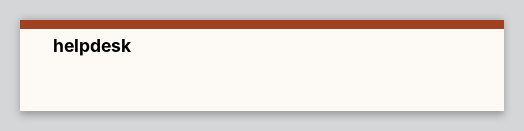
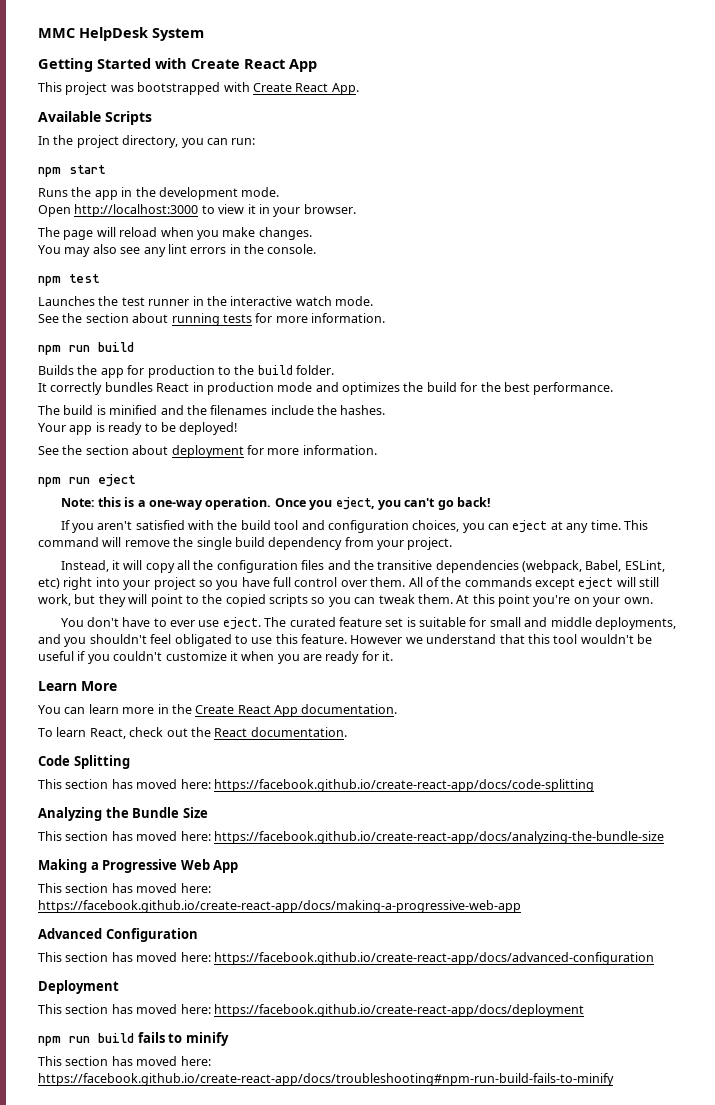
[53,39,132,56] helpdesk -> [38,27,204,41] [38,58,317,72] [38,82,359,95] [38,111,152,125] [38,135,256,148] [38,165,106,177] [38,187,280,200] [38,204,356,217] [38,227,312,240] [38,244,317,257] [38,274,100,286] [38,296,373,306] [38,313,385,326] [38,342,134,355] [38,365,334,378] [38,382,614,395] [38,405,386,415] [38,422,238,435] [38,445,377,458] [38,474,136,487] [60,497,492,510] [60,520,648,533] [38,537,453,550] [60,560,665,573] [38,577,660,590] [38,594,653,607] [60,617,676,630] [38,634,652,647] [38,651,394,664] [38,681,117,691] [38,704,398,717] [38,727,347,739] [38,755,130,769] [38,779,594,792] [38,807,208,821] [38,831,664,844] [38,859,239,873] [38,883,211,893] [38,900,521,913] [38,928,198,942] [38,952,654,965] [38,980,119,994] [38,1004,584,1017] [38,1032,229,1046] [38,1056,211,1066] [38,1073,614,1086] MMC HelpDesk System // Getting Started with Create React App // This project was bootstrapped with Create React App. // Available Scripts // In the project directory, you can run: // npm start // Runs the app in the development mode. // Open http://localhost:3000 to view it in your browser. // The page will reload when you make changes. // You may also see any lint errors in the console. // npm test // Launches the test runner in the interactive watch mode. // See the section about running tests for more information. // npm run build // Builds the app for production to the build folder. // It correctly bundles React in production mode and optimizes the build for the best performance. // The build is minified and the filenames include the hashes. // Your app is ready to be deployed! // See the section about deployment for more information. // npm run eject // Note: this is a one-way operation. Once you eject, you can't go back! // If you aren't satisfied with the build tool and configuration choices, you can eject at any time. This command will remove the single build dependency from your project. // Instead, it will copy all the configuration files and the transitive dependencies (webpack, Babel, ESLint, etc) right into your project so you have full control over them. All of the commands except eject will still work, but they will point to the copied scripts so you can tweak them. At this point you're on your own. // You don't have to ever use eject. The curated feature set is suitable for small and middle deployments, and you shouldn't feel obligated to use this feature. However we understand that this tool wouldn't be useful if you couldn't customize it when you are ready for it. // Learn More // You can learn more in the Create React App documentation. // To learn React, check out the React documentation. // Code Splitting // This section has moved here: https://facebook.github.io/create-react-app/docs/code-splitting // Analyzing the Bundle Size // This section has moved here: https://facebook.github.io/create-react-app/docs/analyzing-the-bundle-size // Making a Progressive Web App // This section has moved here: https://facebook.github.io/create-react-app/docs/making-a-progressive-web-app // Advanced Configuration // This section has moved here: https://facebook.github.io/create-react-app/docs/advanced-configuration // Deployment // This section has moved here: https://facebook.github.io/create-react-app/docs/deployment // npm run build fails to minify // This section has moved here: https://facebook.github.io/create-react-app/docs/troubleshooting#npm-run-build-fails-to-minify

